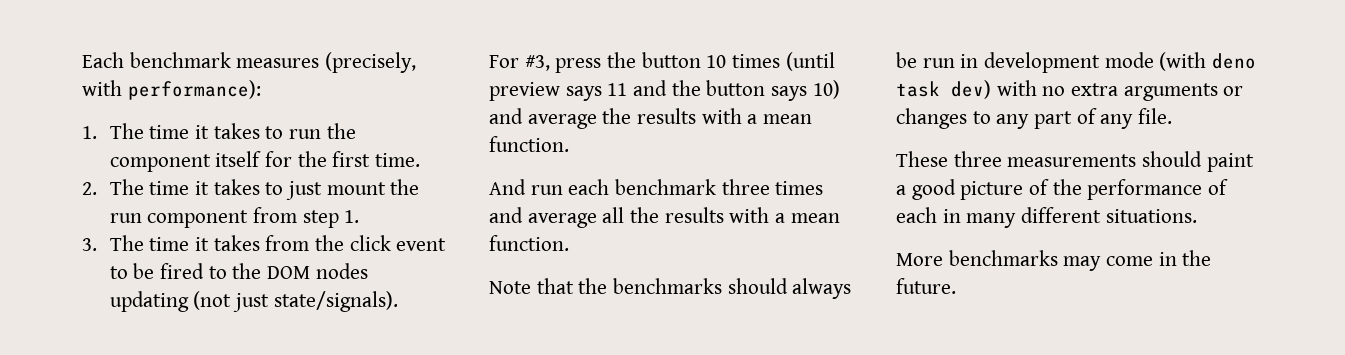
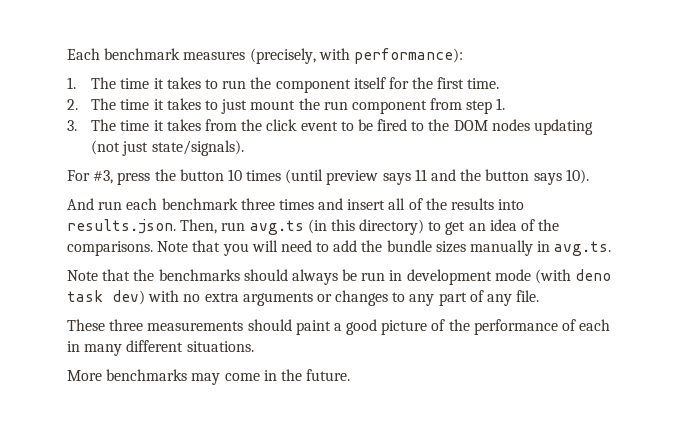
[812,80,840,99] [489,108,813,129] [489,136,569,152] 10) and average the results with a mean function. -> [565,169,589,184] 10).
[527,207,840,228] [489,235,569,251] average all the results with a mean function. -> [347,198,525,210] [67,219,560,235] [67,240,612,256] insert all of the results into results.json. Then, run avg.ts (in this directory) to get an idea of the comparisons. Note that you will need to add the bundle sizes manually in avg.ts.

